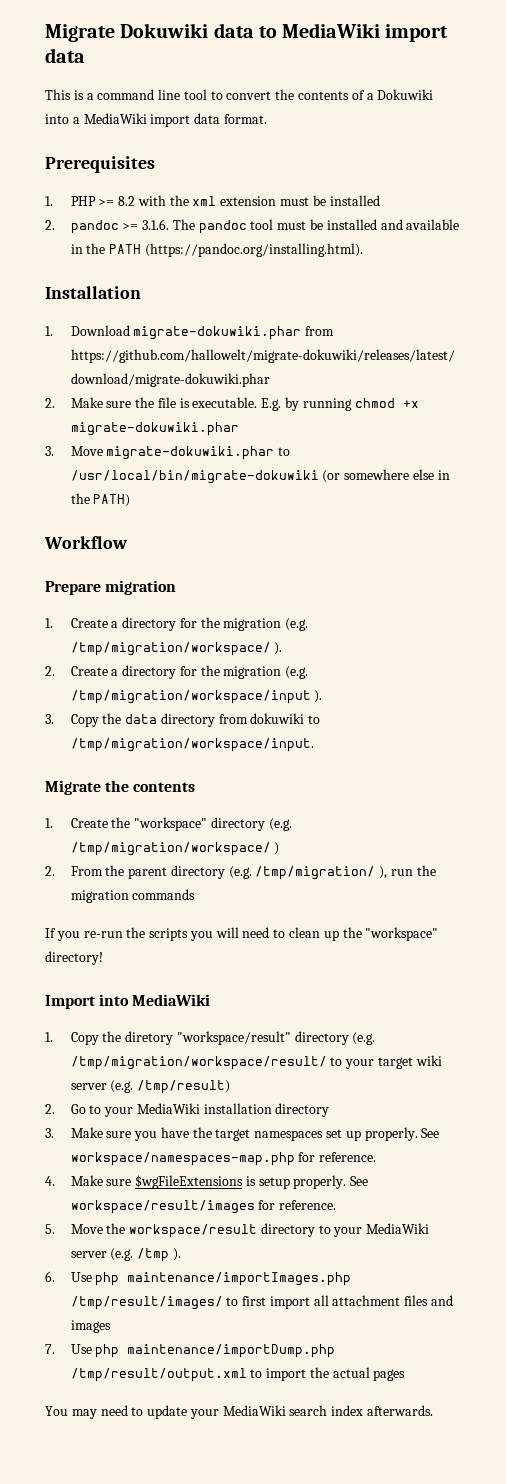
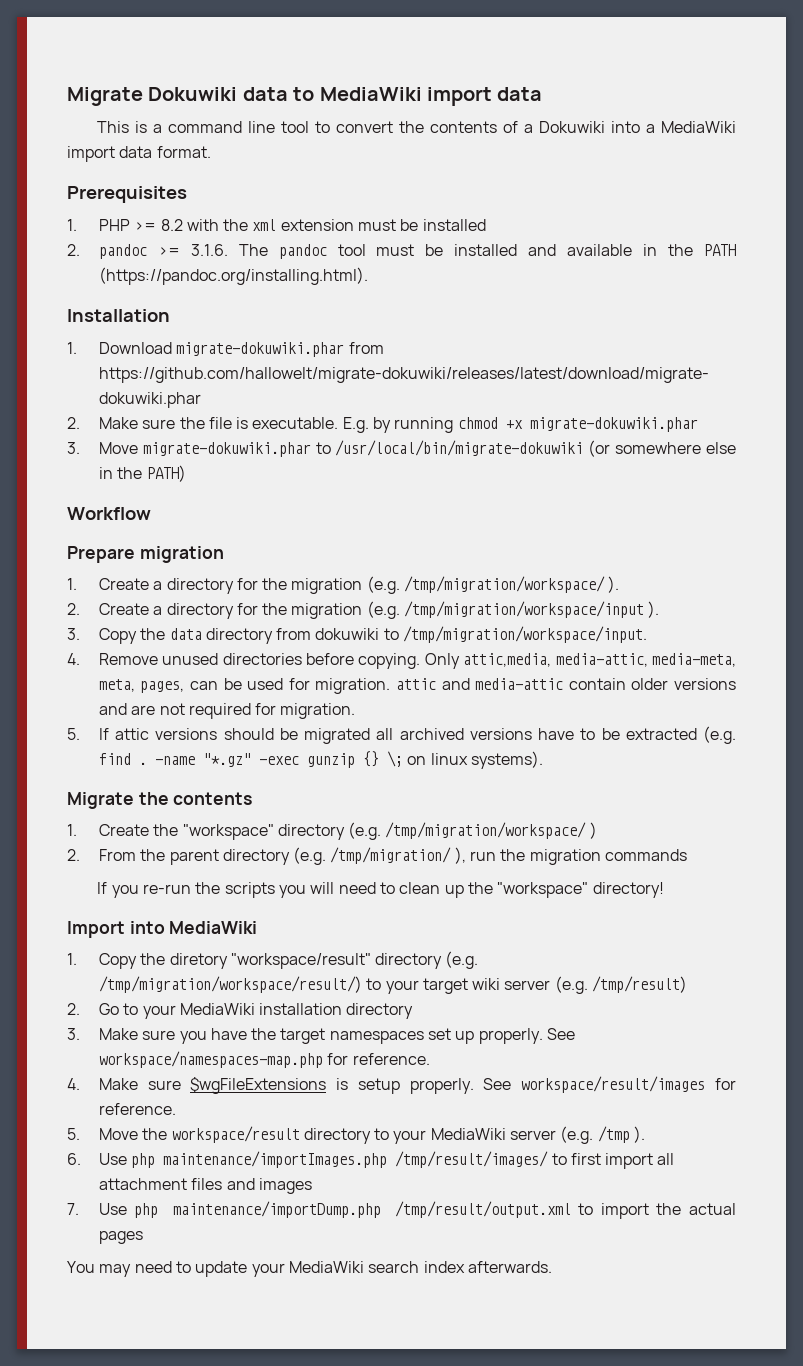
(314, 745) none -> [67,653,737,669] [98,678,736,694] [98,703,356,719] [67,726,736,744] [98,751,543,769] // 4. Remove unused directories before copying. Only attic,media, media-attic, media-meta, meta, pages, can be used for migration. attic and media-attic contain older versions and are not required for migration. // 5. If attic versions should be migrated all archived versions have to be extracted (e.g. find . -name "*.gz" -exec gunzip {} \; on linux systems).
[70,1056,327,1070] /tmp/migration/workspace/result/ -> [98,976,362,993] /tmp/migration/workspace/result/)

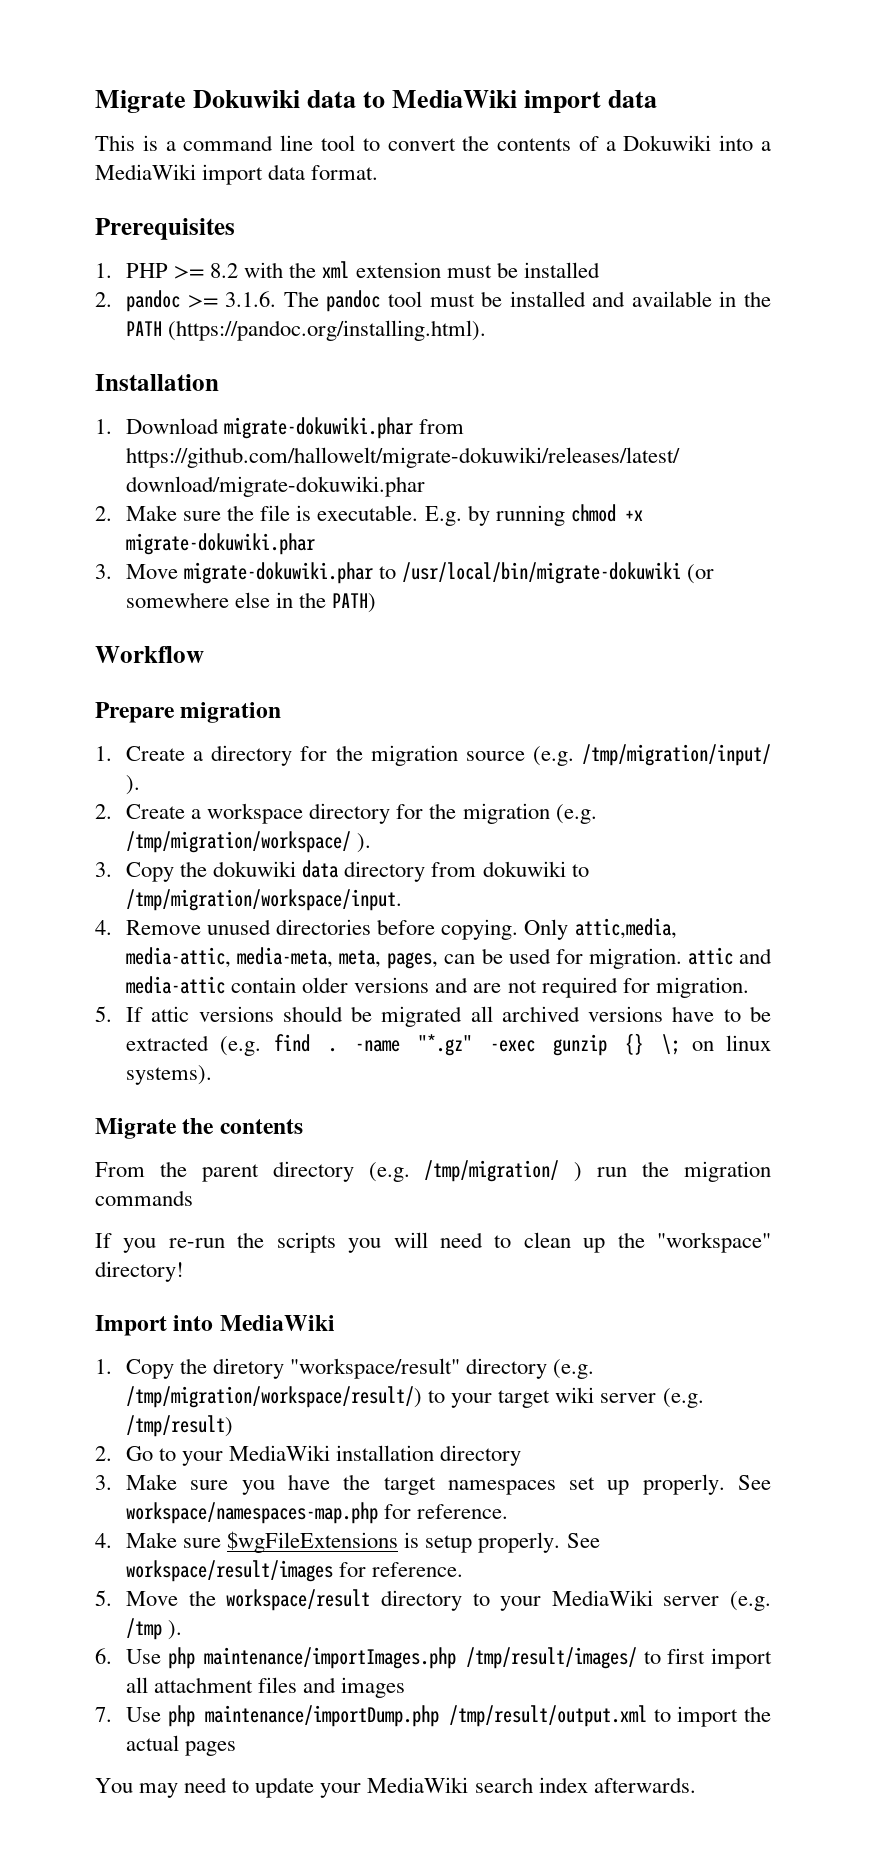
[366,576,620,594] [67,601,645,619] (e.g. /tmp/migration/workspace/ ). // 2. Create a directory for the migration (e.g. /tmp/migration/workspace/input -> [465,744,771,766] [126,775,141,795] [95,803,597,824] [126,831,352,853] source (e.g. /tmp/migration/input/ ). // 2. Create a workspace directory for the migration (e.g. /tmp/migration/workspace/
(166, 634) none -> [213,861,297,877] dokuwiki
[67,822,597,840] [67,849,80,861] 1. Create the "workspace" directory (e.g. /tmp/migration/workspace/ ) // 2. -> (303, 1126) none
[454,847,466,864] ), -> [574,1162,583,1182] )

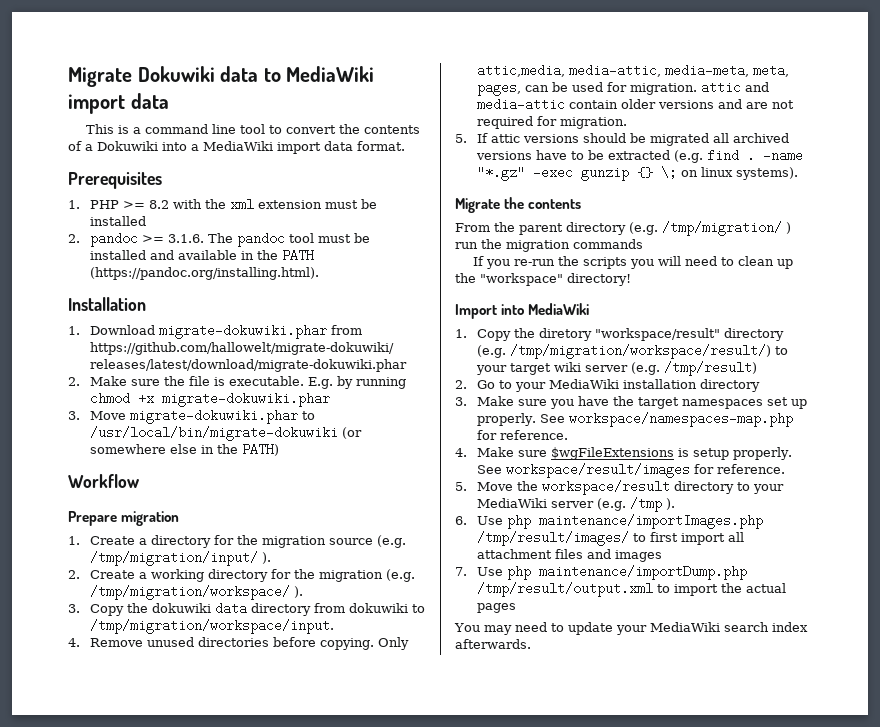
[207,803,304,824] workspace -> [150,569,204,582] working

